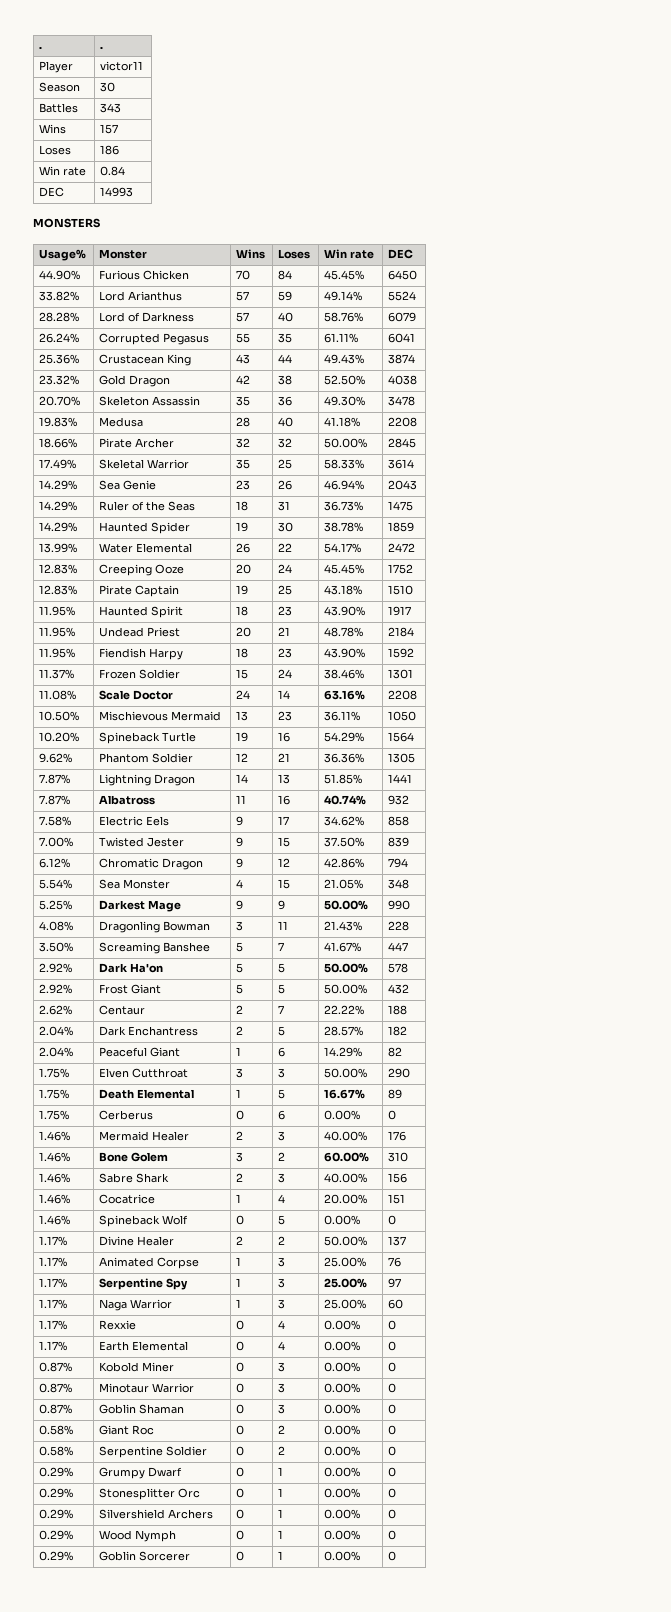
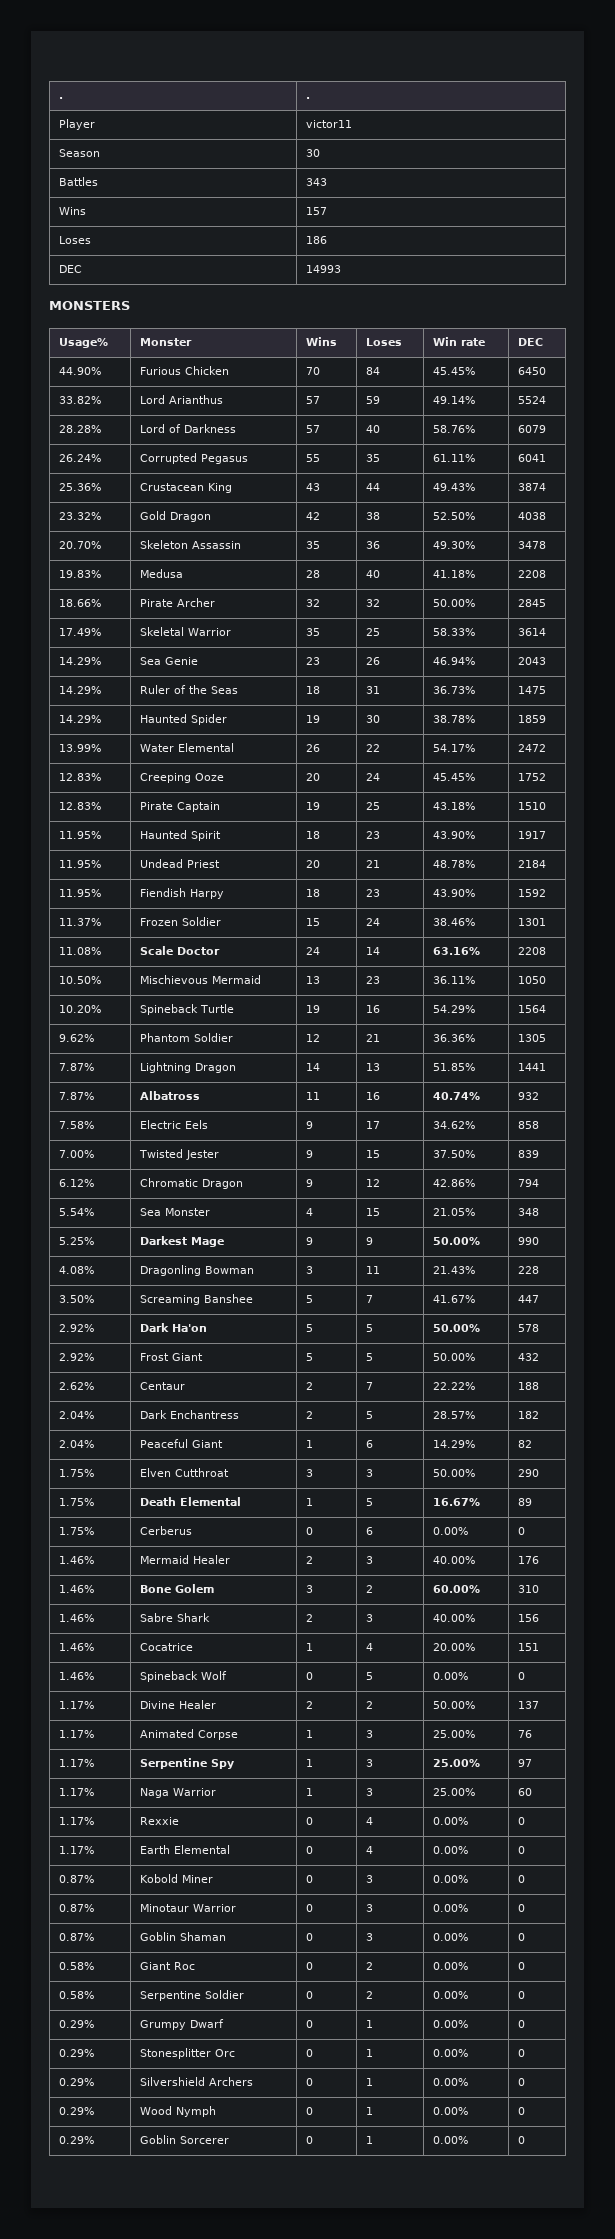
[39,166,87,176] [100,166,126,176] // Win rate | 0.84 -> (327, 240) none

